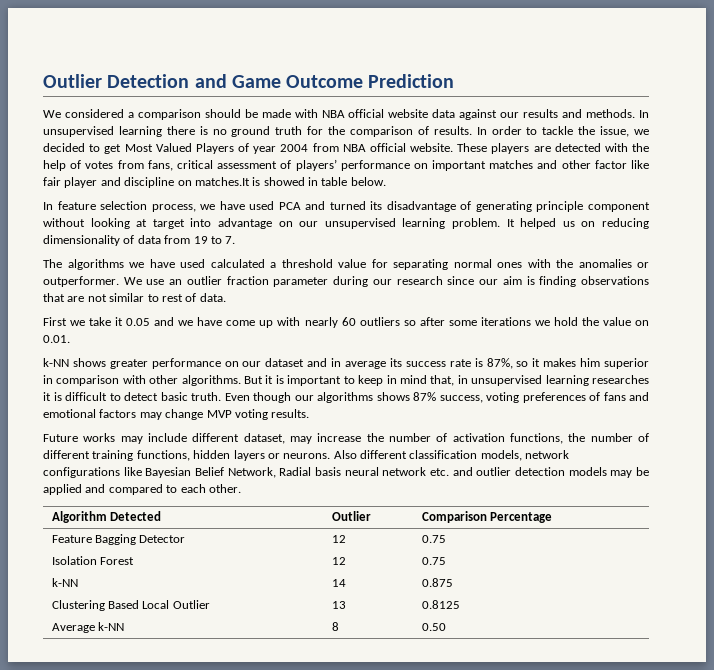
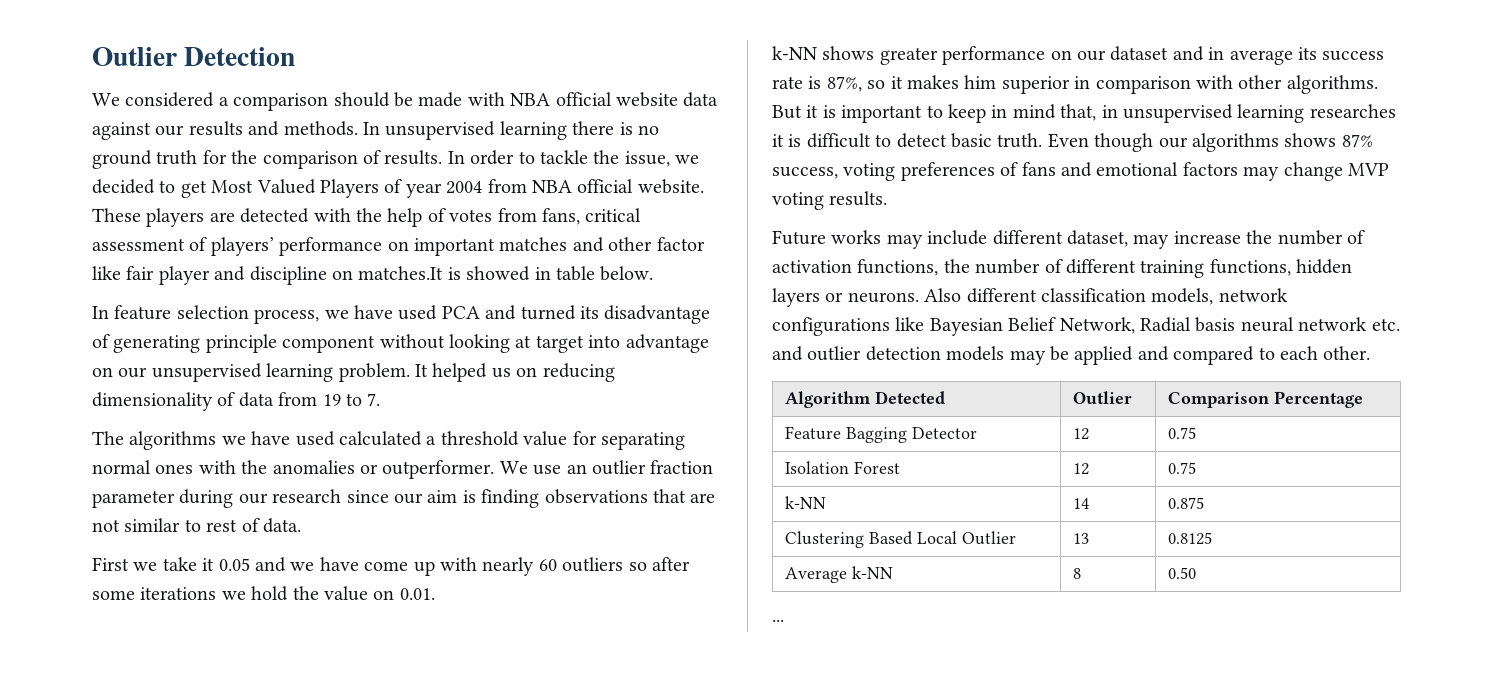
[194,74,455,88] and Game Outcome Prediction -> (296, 56) none
(446, 627) none -> [772,619,784,622] // ...

